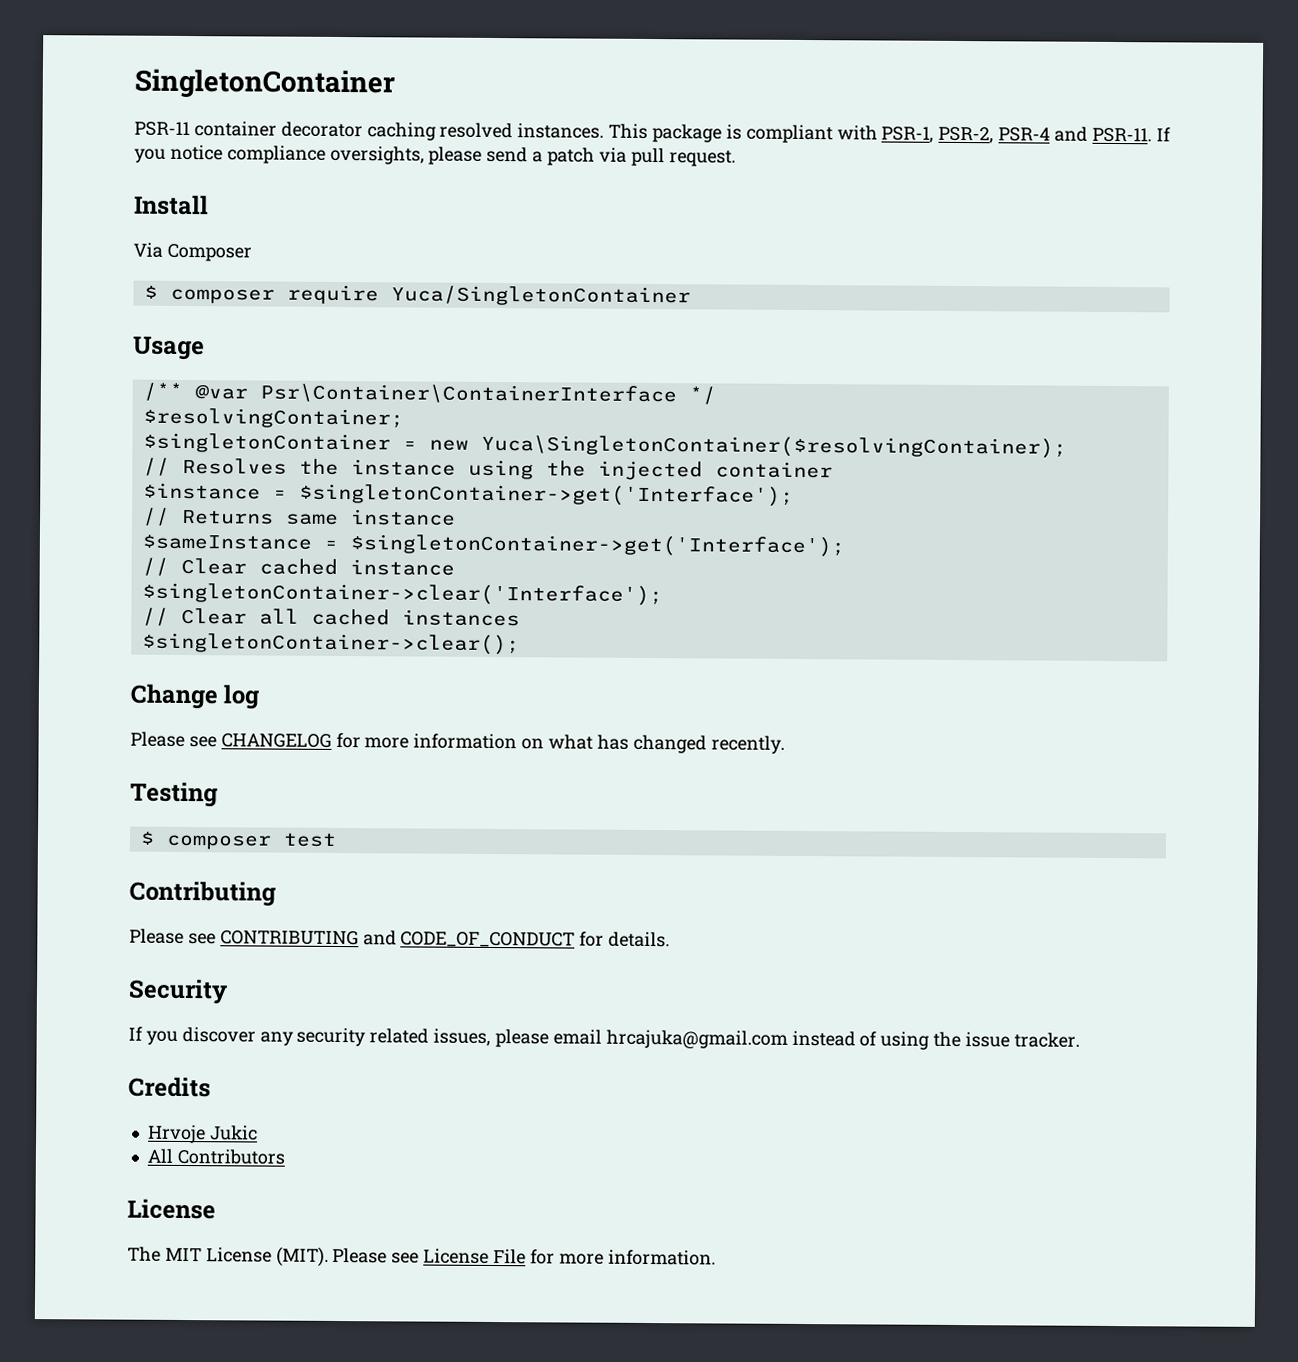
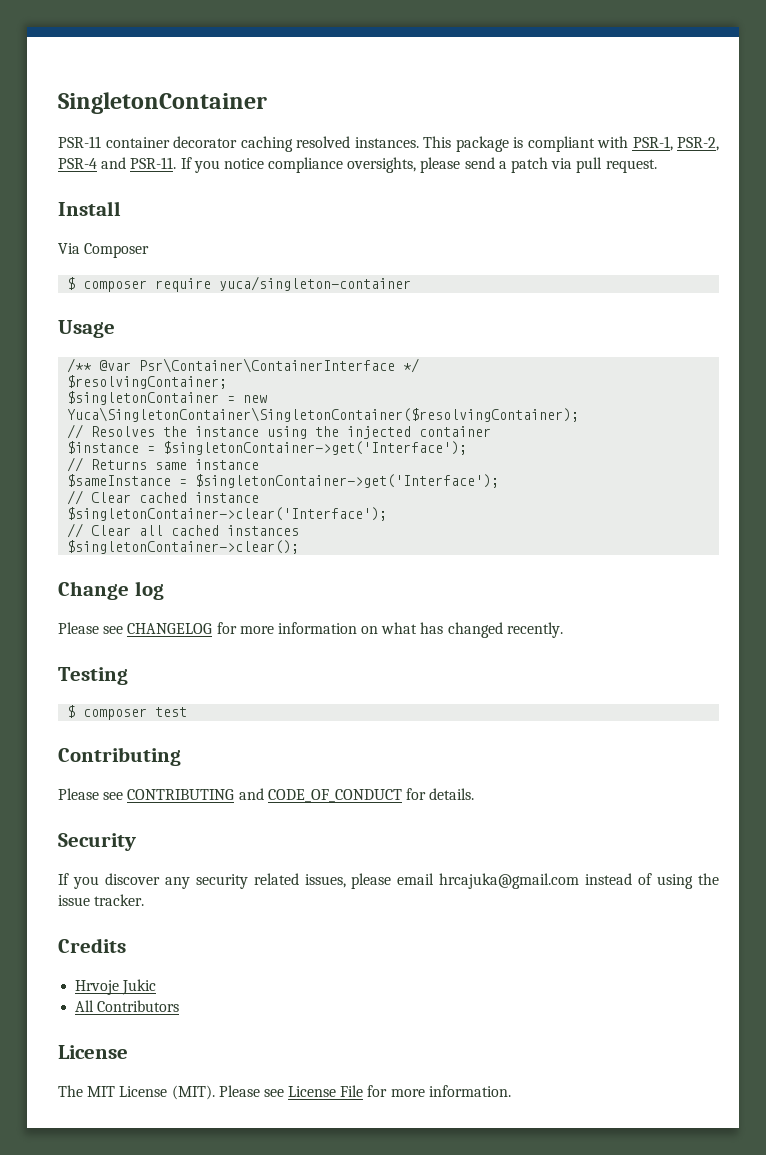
[390,285,691,307] Yuca/SingletonContainer -> [219,276,412,291] yuca/singleton-container
[480,434,1067,459] Yuca\SingletonContainer($resolvingContainer); -> [67,407,580,422] Yuca\SingletonContainer\SingletonContainer($resolvingContainer);

